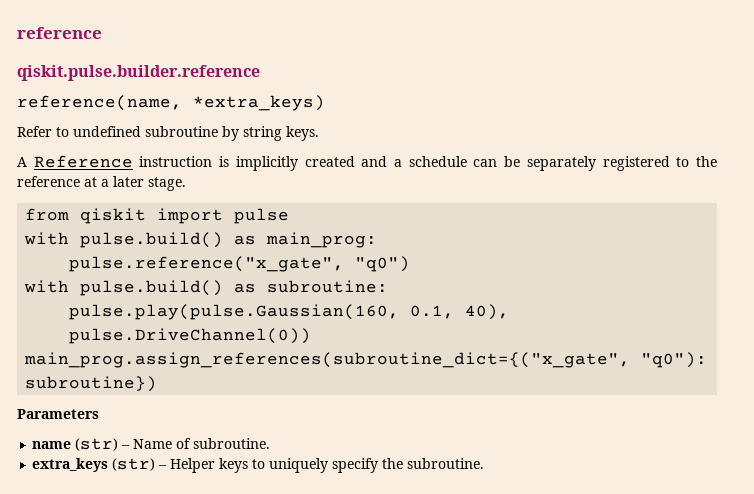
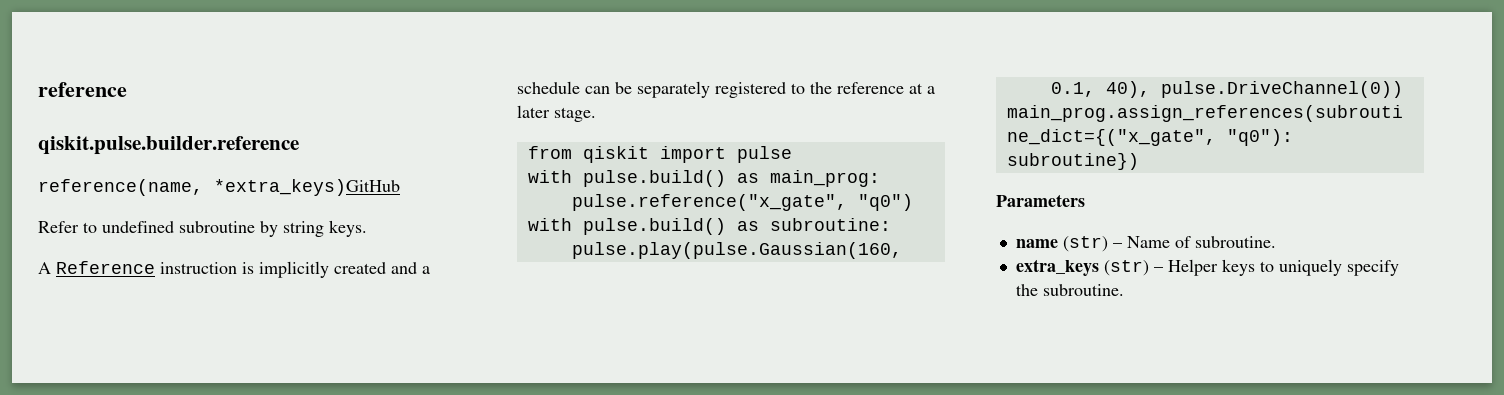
[193,95,325,111] *extra_keys) -> [214,179,400,196] *extra_keys)GitHub

